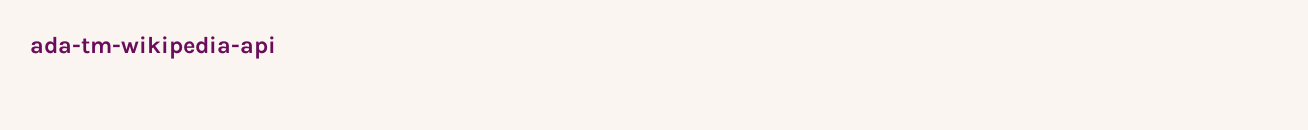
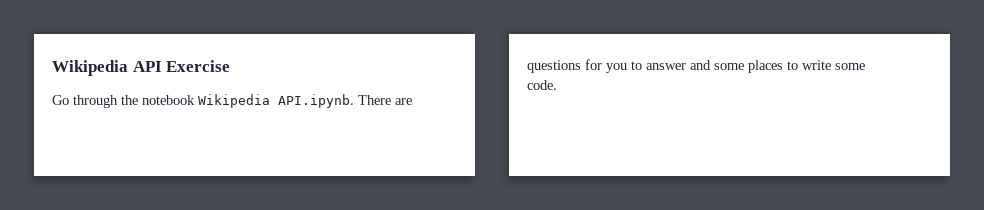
[30,36,276,59] ada-tm-wikipedia-api -> [52,60,231,76] [52,94,412,108] [527,59,865,73] [527,80,557,90] Wikipedia API Exercise // Go through the notebook Wikipedia API.ipynb. There are questions for you to answer and some places to write some code.

